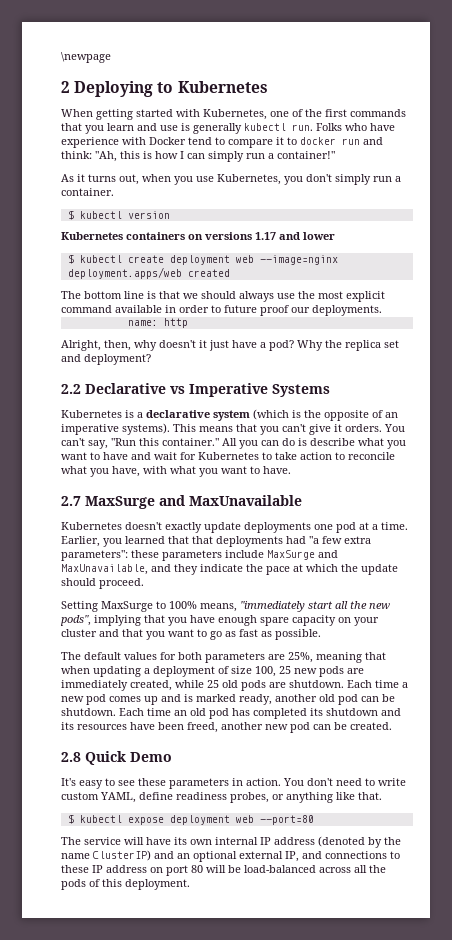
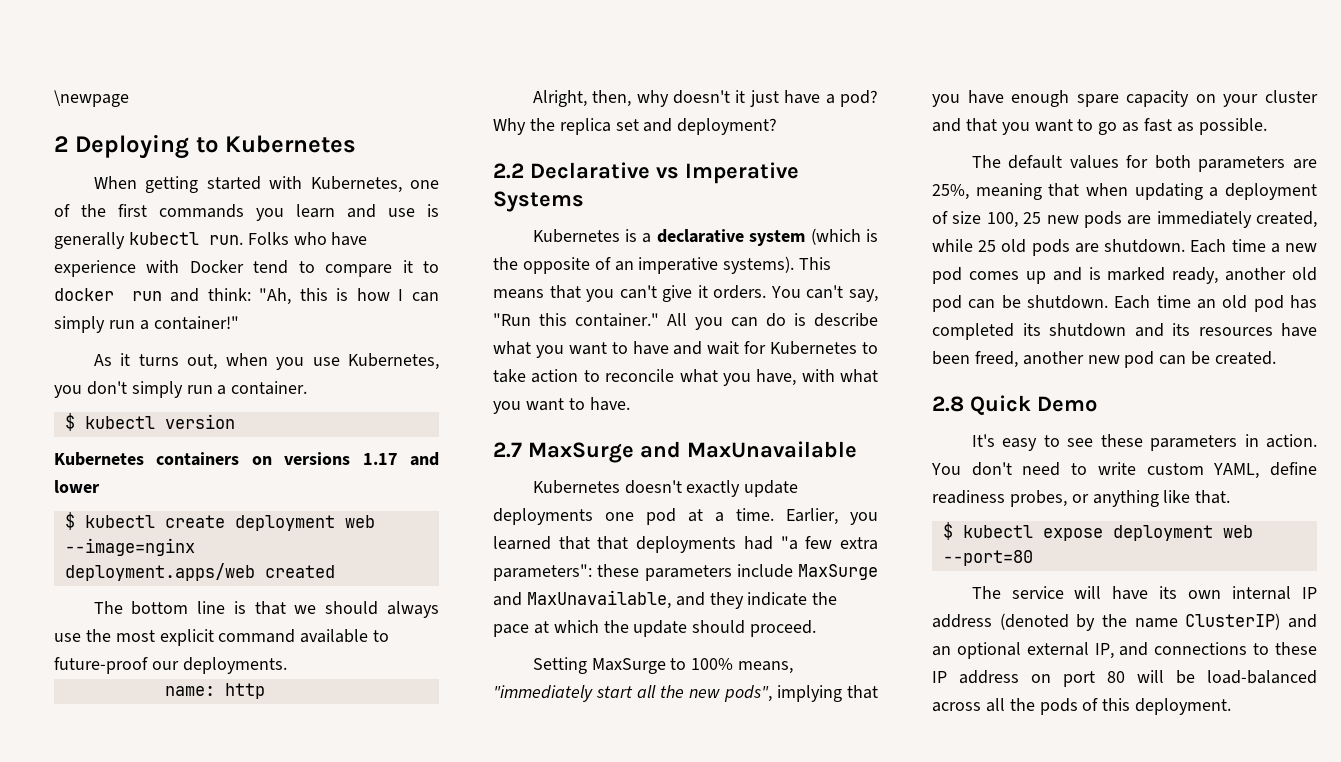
[61,123,82,131] that -> (244, 211) none
[165,305,289,316] in order to future proof -> [373,630,390,642] [54,657,148,674] to future-proof

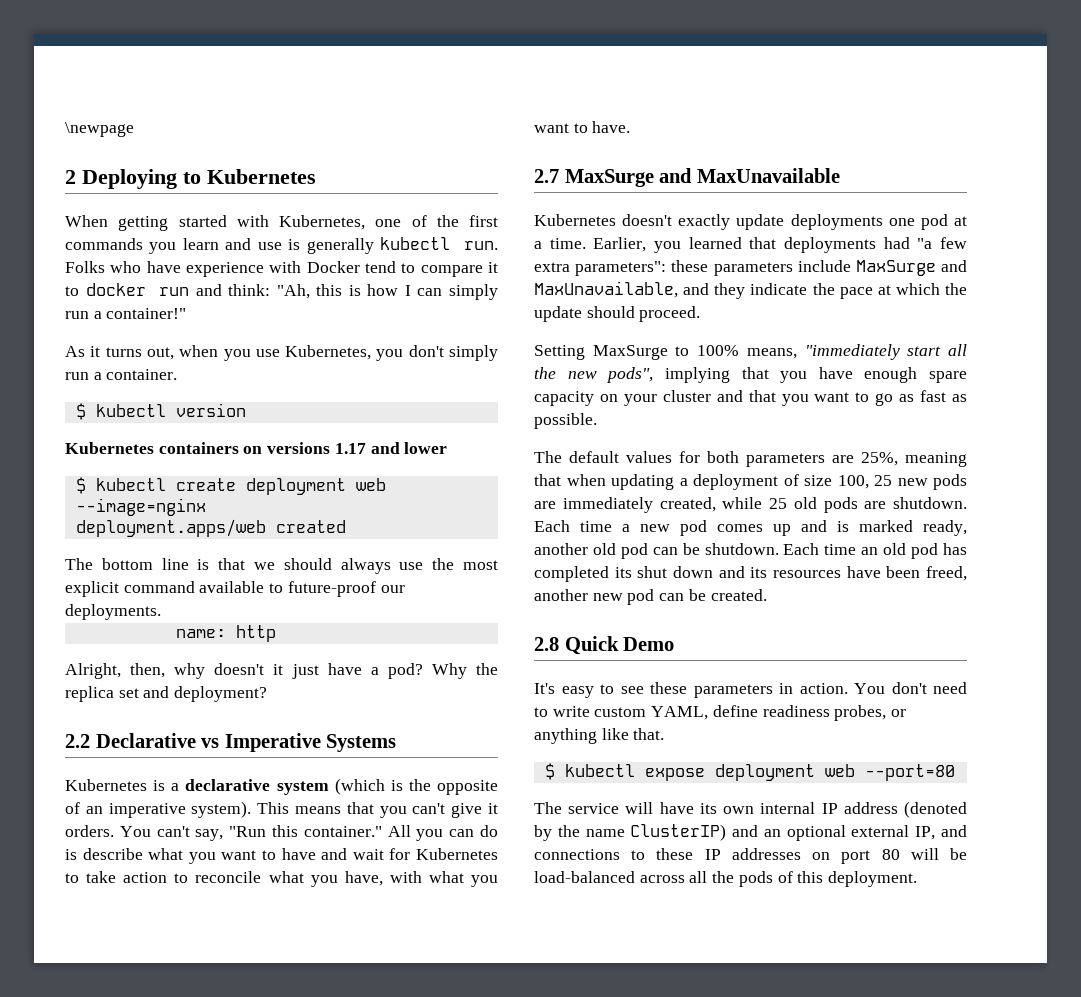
[723,256,795,274] systems). -> [191,801,252,818] system).
[597,536,629,550] that -> (777, 243) none
[1049,323,1126,337] shutdown -> [637,566,713,578] shut down
[959,670,1019,684] address -> [731,848,801,860] addresses

